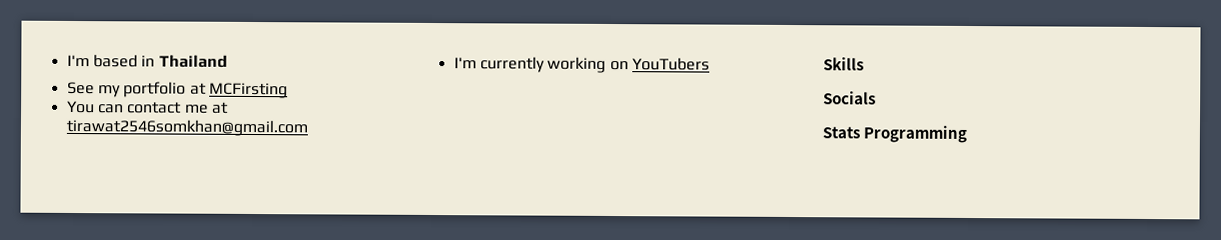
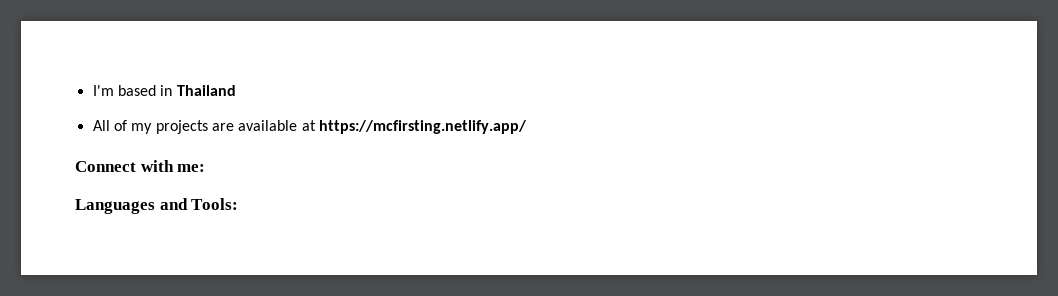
[66,81,288,99] [66,100,229,114] [65,118,308,137] [453,56,710,73] [823,57,864,71] [823,91,876,105] [822,125,968,143] See my portfolio at MCFirsting // You can contact me at tirawat2546somkhan@gmail.com // I'm currently working on YouTubers // Skills // Socials // Stats Programming -> [92,120,527,134] [75,160,206,172] [75,198,239,214] All of my projects are available at https://mcfirsting.netlify.app/ // Connect with me: // Languages and Tools:

